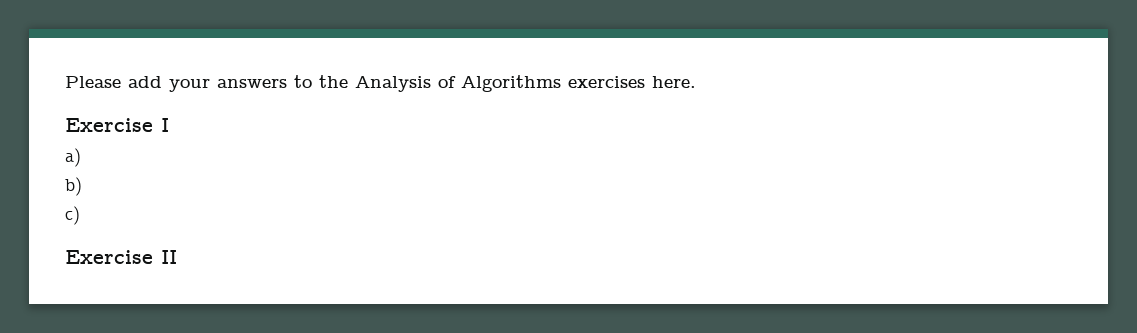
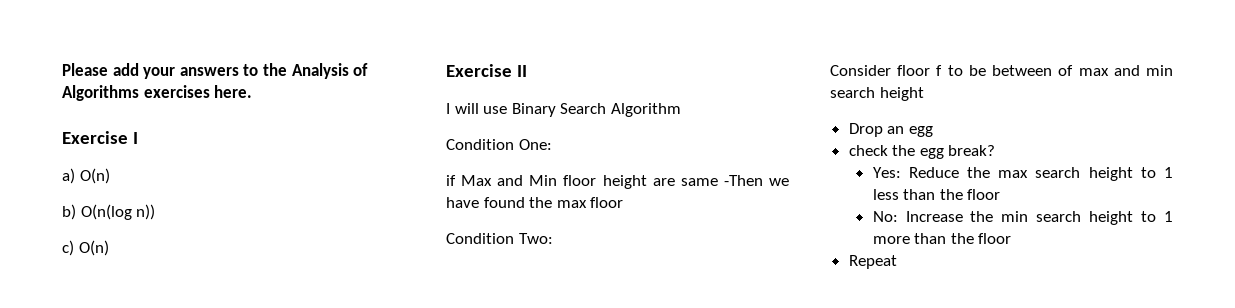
(81, 157) none -> [79,168,110,184] O(n)
(82, 186) none -> [80,204,156,220] O(n(log n))
(80, 215) none -> [78,240,109,256] O(n)
(177, 257) none -> [446,103,681,117] [446,139,552,150] [446,175,789,189] [446,197,624,208] [446,233,553,244] [830,65,1173,76] [830,87,924,101] [848,123,933,137] [848,145,996,159] [872,167,1173,181] [872,189,1001,200] [872,211,1173,225] [872,233,1012,244] [848,255,897,269] // I will use Binary Search Algorithm // Condition One: // if Max and Min floor height are same -Then we have found the max floor // Condition Two: // Consider floor f to be between of max and min search height // Drop an egg // check the egg break? // Yes: Reduce the max search height to 1 less than the floor // No: Increase the min search height to 1 more than the floor // Repeat

